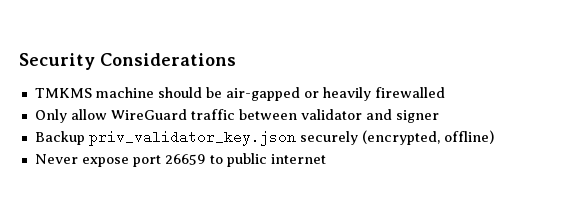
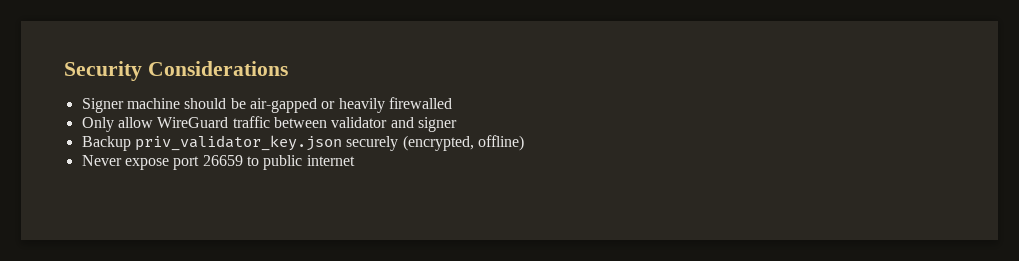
[34,88,92,98] TMKMS -> [81,98,124,113] Signer

